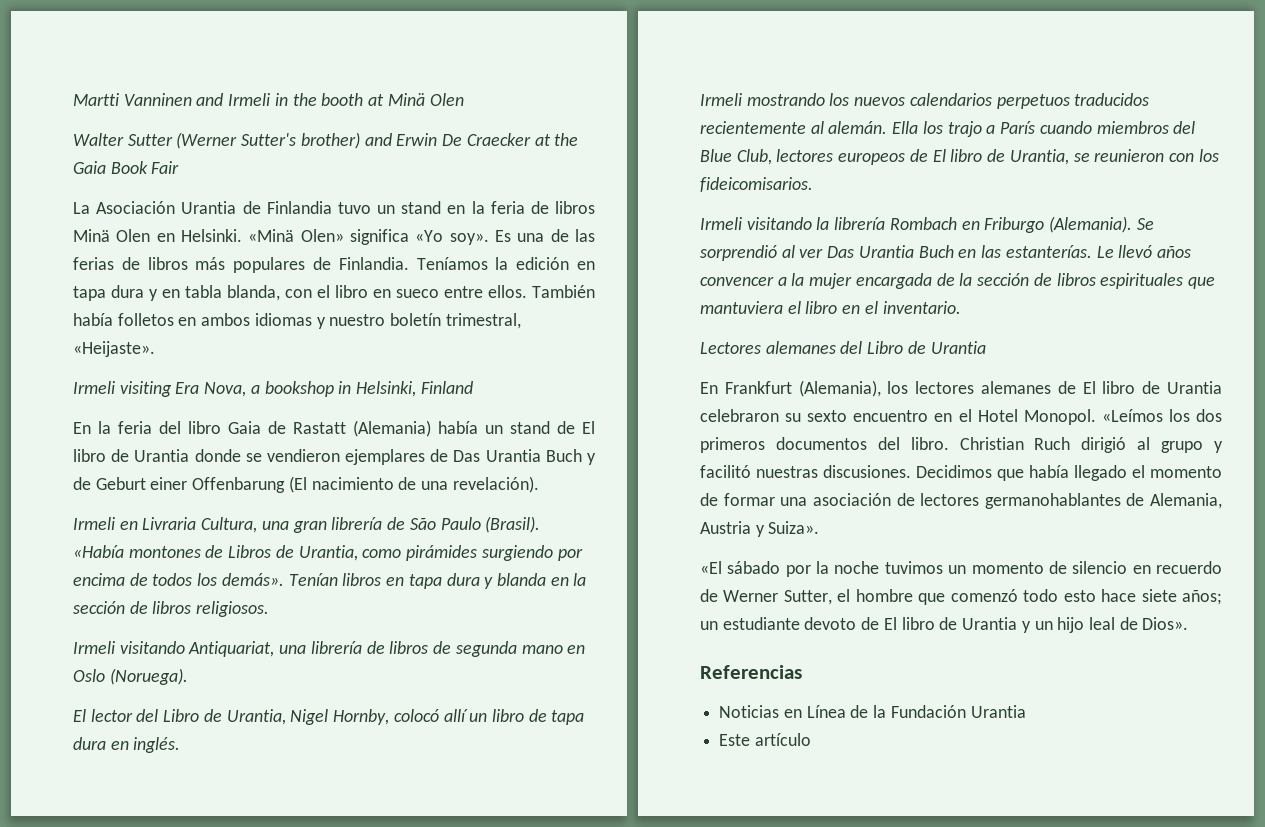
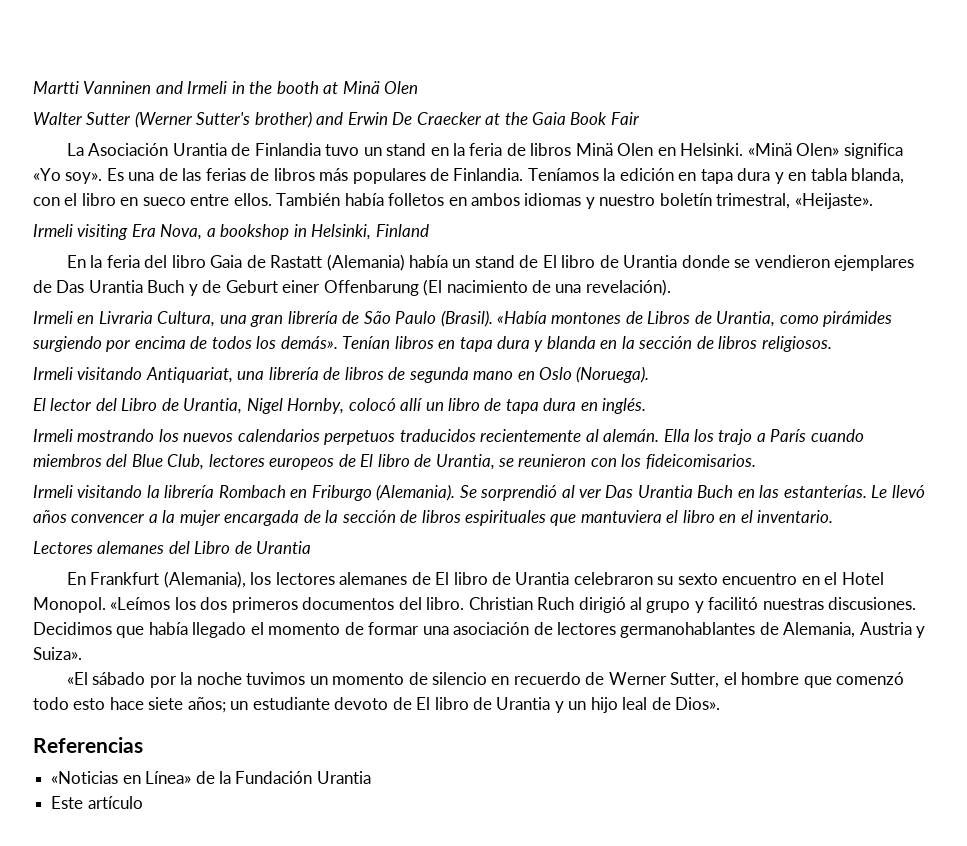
[719,705,846,718] Noticias en Línea -> [51,771,192,784] «Noticias en Línea»

